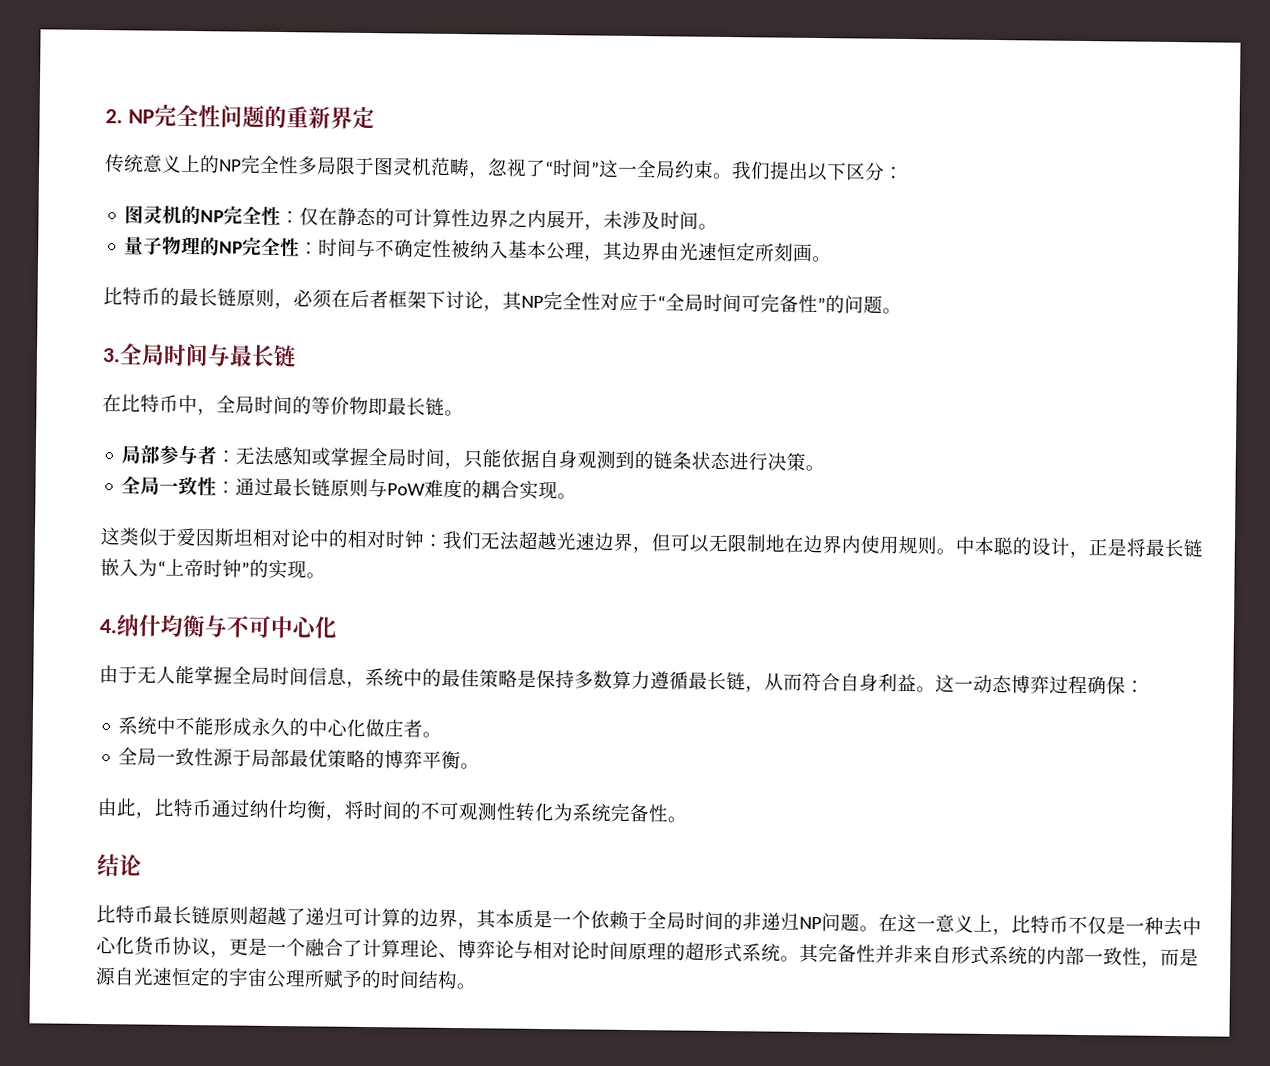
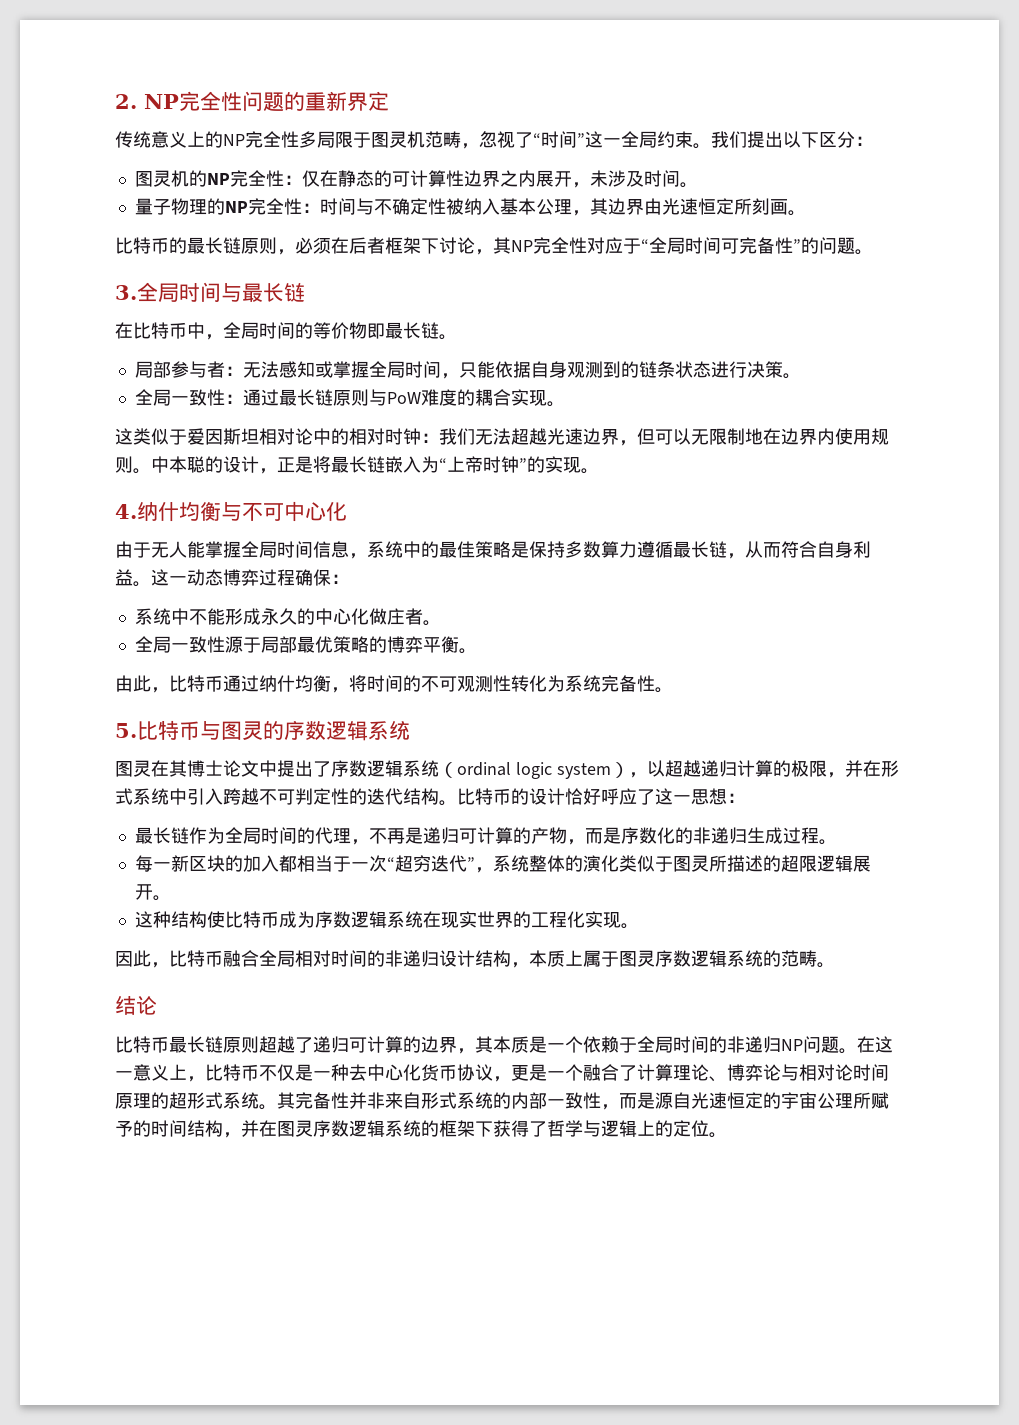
(687, 819) none -> [115,720,410,741] [115,760,899,779] [115,788,745,806] [134,827,837,845] [134,855,871,873] [134,884,171,901] [134,911,639,929] [115,950,835,968] // 5.比特币与图灵的序数逻辑系统 // 图灵在其博士论文中提出了序数逻辑系统（ordinal logic system），以超越递归计算的极限，并在形式系统中引入跨越不可判定性的迭代结构。比特币的设计恰好呼应了这一思想： // 最长链作为全局时间的代理，不再是递归可计算的产物，而是序数化的非递归生成过程。 // 每一新区块的加入都相当于一次“超穷迭代”，系统整体的演化类似于图灵所描述的超限逻辑展开。 // 这种结构使比特币成为序数逻辑系统在现实世界的工程化实现。 // 因此，比特币融合全局相对时间的非递归设计结构，本质上属于图灵序数逻辑系统的范畴。
(458, 980) none -> [223,1120,709,1138] ，并在图灵序数逻辑系统的框架下获得了哲学与逻辑上的定位

